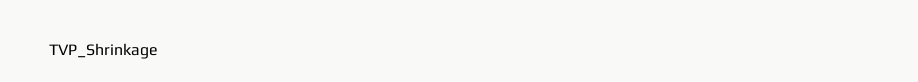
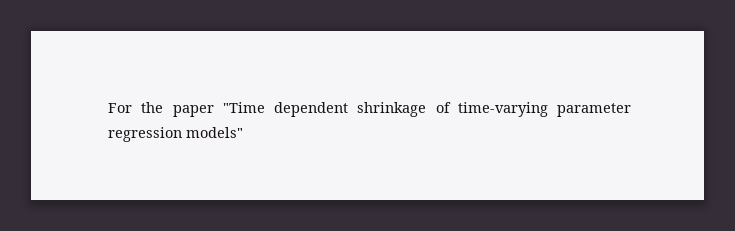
[49,43,158,59] TVP_Shrinkage -> [108,102,631,117] [108,127,243,142] For the paper "Time dependent shrinkage of time-varying parameter regression models"

